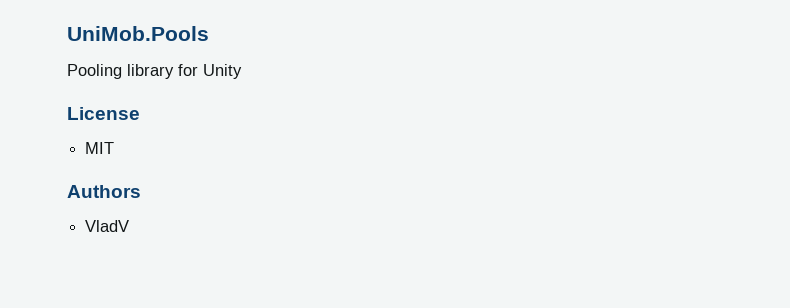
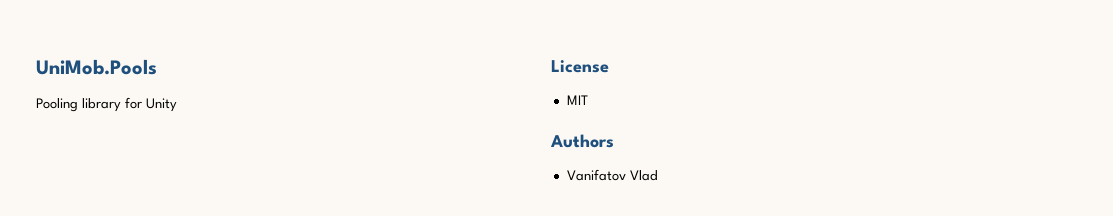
[85,220,130,232] VladV -> [566,169,658,181] Vanifatov Vlad

